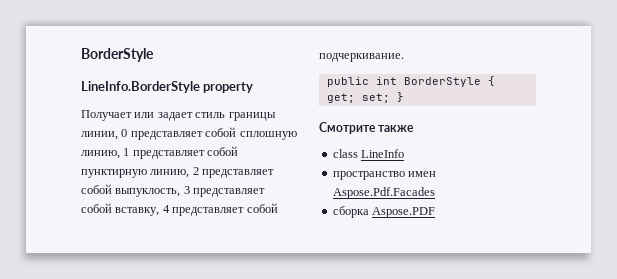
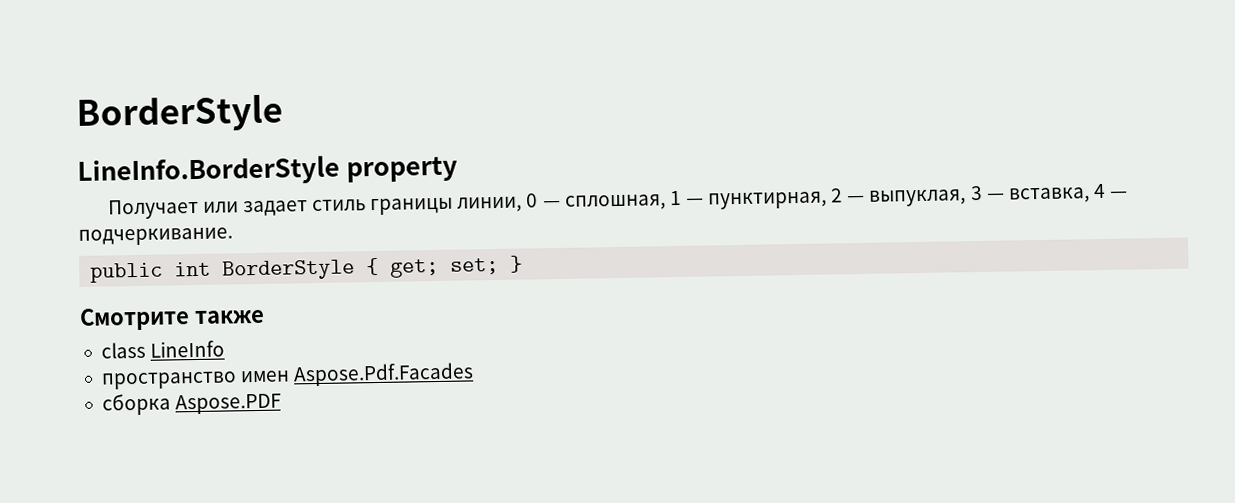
[130,127,297,140] [81,146,239,159] [81,167,275,178] [81,184,266,197] [81,203,278,216] представляет собой сплошную линию, 1 представляет собой пунктирную линию, 2 представляет собой выпуклость, 3 представляет собой вставку, 4 представляет собой -> [542,183,1129,211] — сплошная, 1 — пунктирная, 2 — выпуклая, 3 — вставка, 4 —

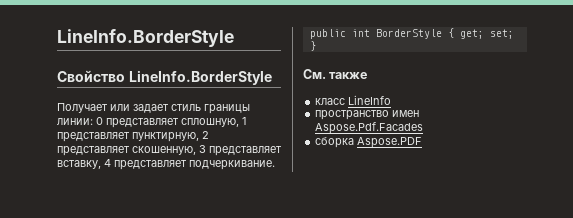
[76,94,283,133] [77,155,458,187] BorderStyle // LineInfo.BorderStyle property -> [57,29,234,47] [57,70,272,85] LineInfo.BorderStyle // Свойство LineInfo.BorderStyle
[457,183,1129,213] линии, 0 — сплошная, 1 — пунктирная, 2 — выпуклая, 3 — вставка, 4 — -> [57,117,246,128] [57,131,209,142] [57,145,282,156] [57,159,187,170] линии: 0 представляет сплошную, 1 представляет пунктирную, 2 представляет скошенную, 3 представляет вставку, 4 представляет
[79,307,190,331] Смотрите -> [303,69,326,79] См.
[100,341,146,359] class -> [315,98,346,105] класс

